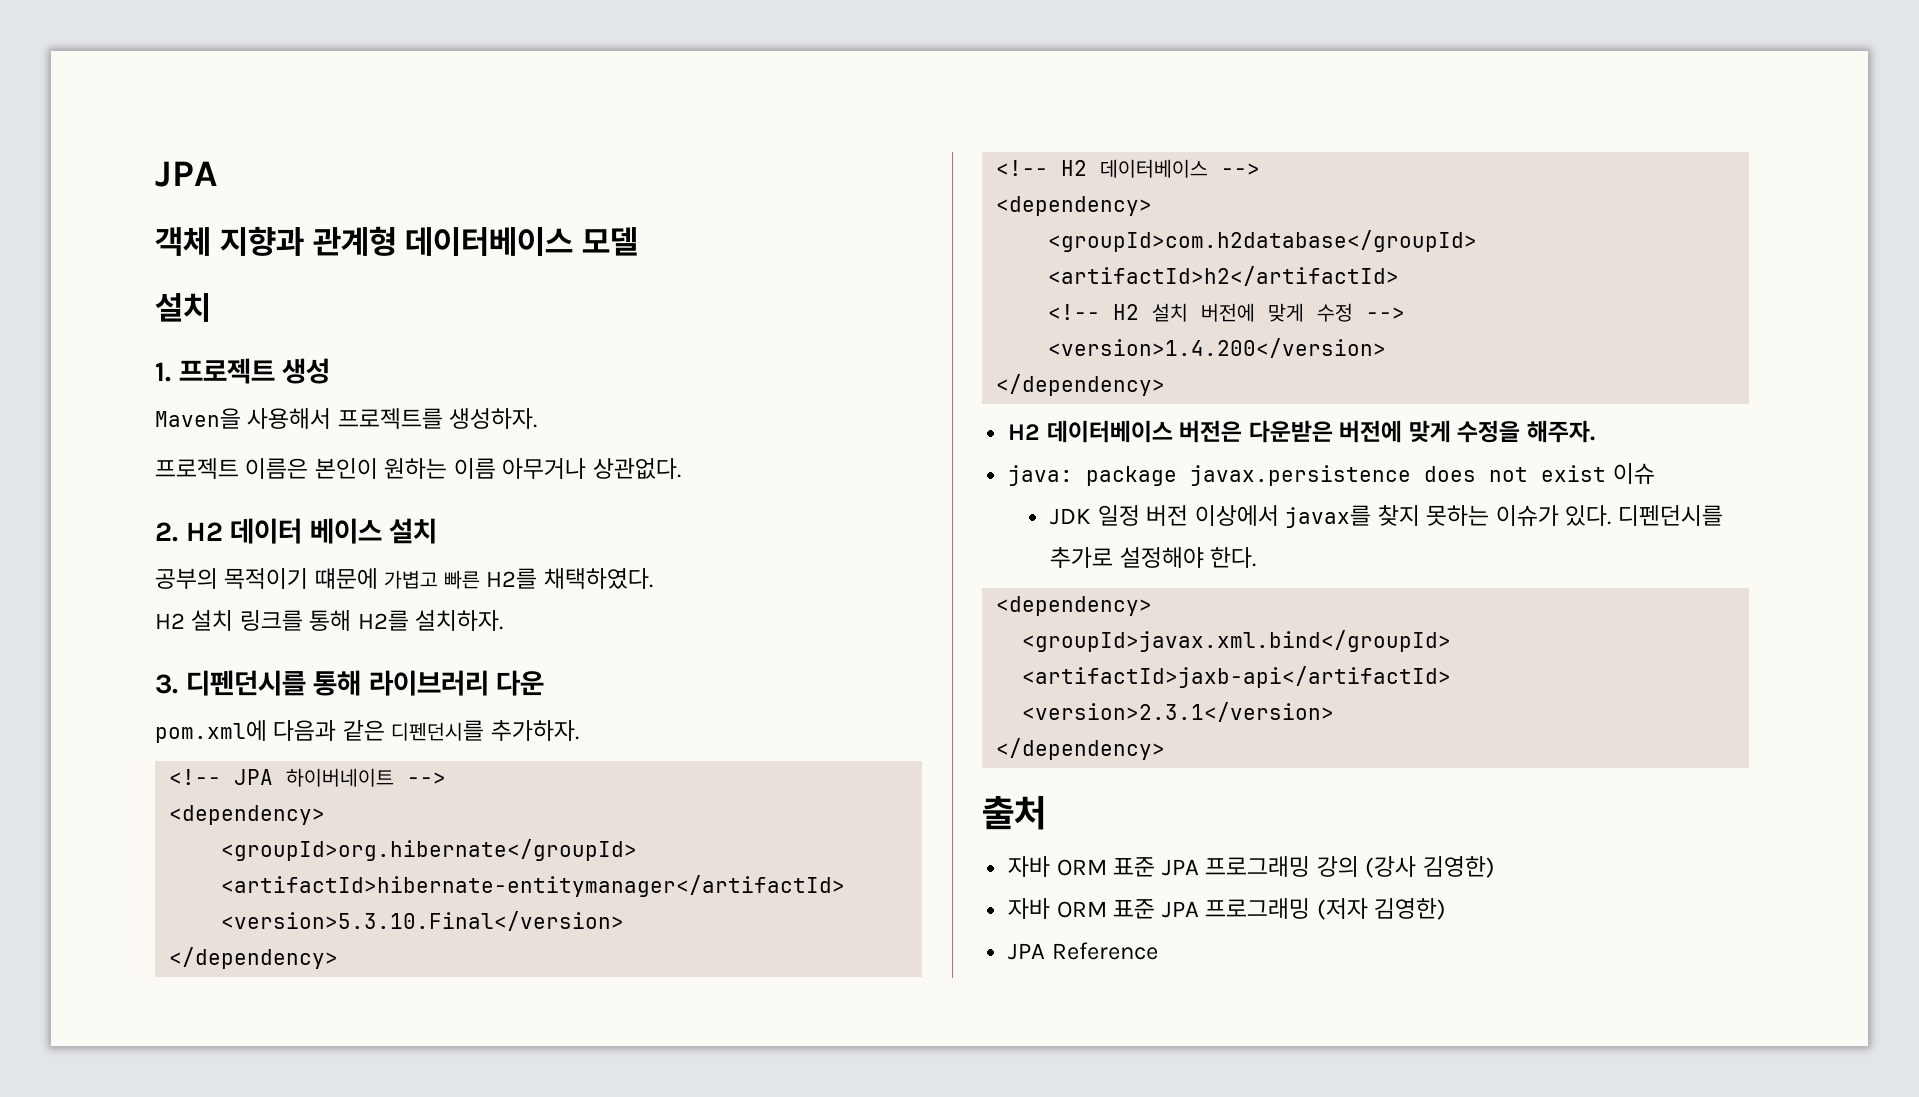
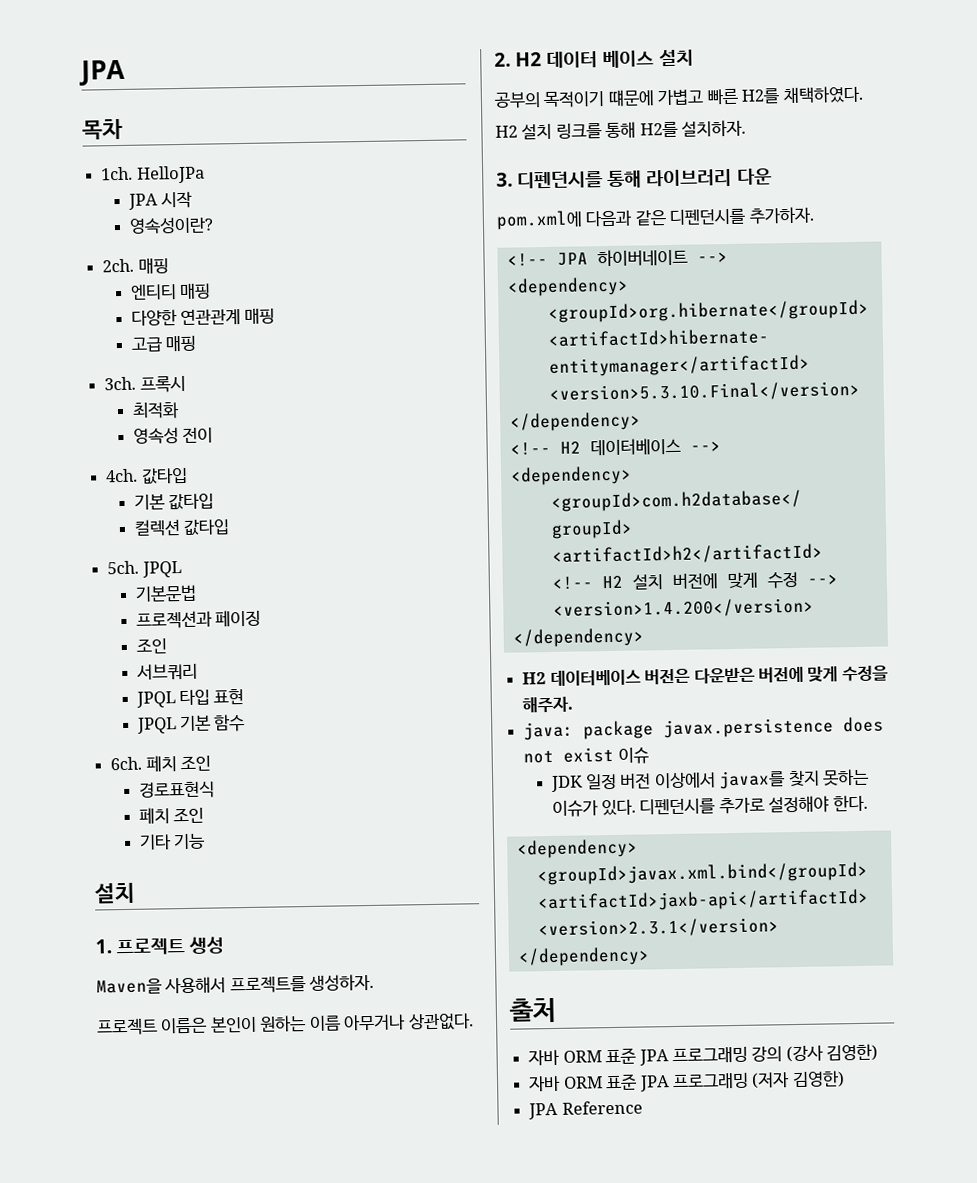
[155,226,639,256] 객체 지향과 관계형 데이터베이스 모델 -> [82,118,123,140] [100,165,205,184] [127,191,193,210] [128,216,214,234] [102,258,169,274] [129,283,212,300] [130,308,276,326] [130,335,198,352] [104,375,186,393] [131,402,180,419] [132,427,214,444] [105,467,188,485] [133,493,215,511] [133,519,231,536] [107,560,182,578] [134,584,197,602] [135,609,262,629] [135,638,167,654] [135,663,198,680] [135,689,245,708] [136,714,246,734] [110,755,212,772] [138,781,215,799] [138,807,205,824] [138,833,206,850] 목차 // 1ch. HelloJPa // JPA 시작 // 영속성이란? // 2ch. 매핑 // 엔티티 매핑 // 다양한 연관관계 매핑 // 고급 매핑 // 3ch. 프록시 // 최적화 // 영속성 전이 // 4ch. 값타입 // 기본 값타입 // 컬렉션 값타입 // 5ch. JPQL // 기본문법 // 프로젝션과 페이징 // 조인 // 서브쿼리 // JPQL 타입 표현 // JPQL 기본 함수 // 6ch. 페치 조인 // 경로표현식 // 페치 조인 // 기타 기능

